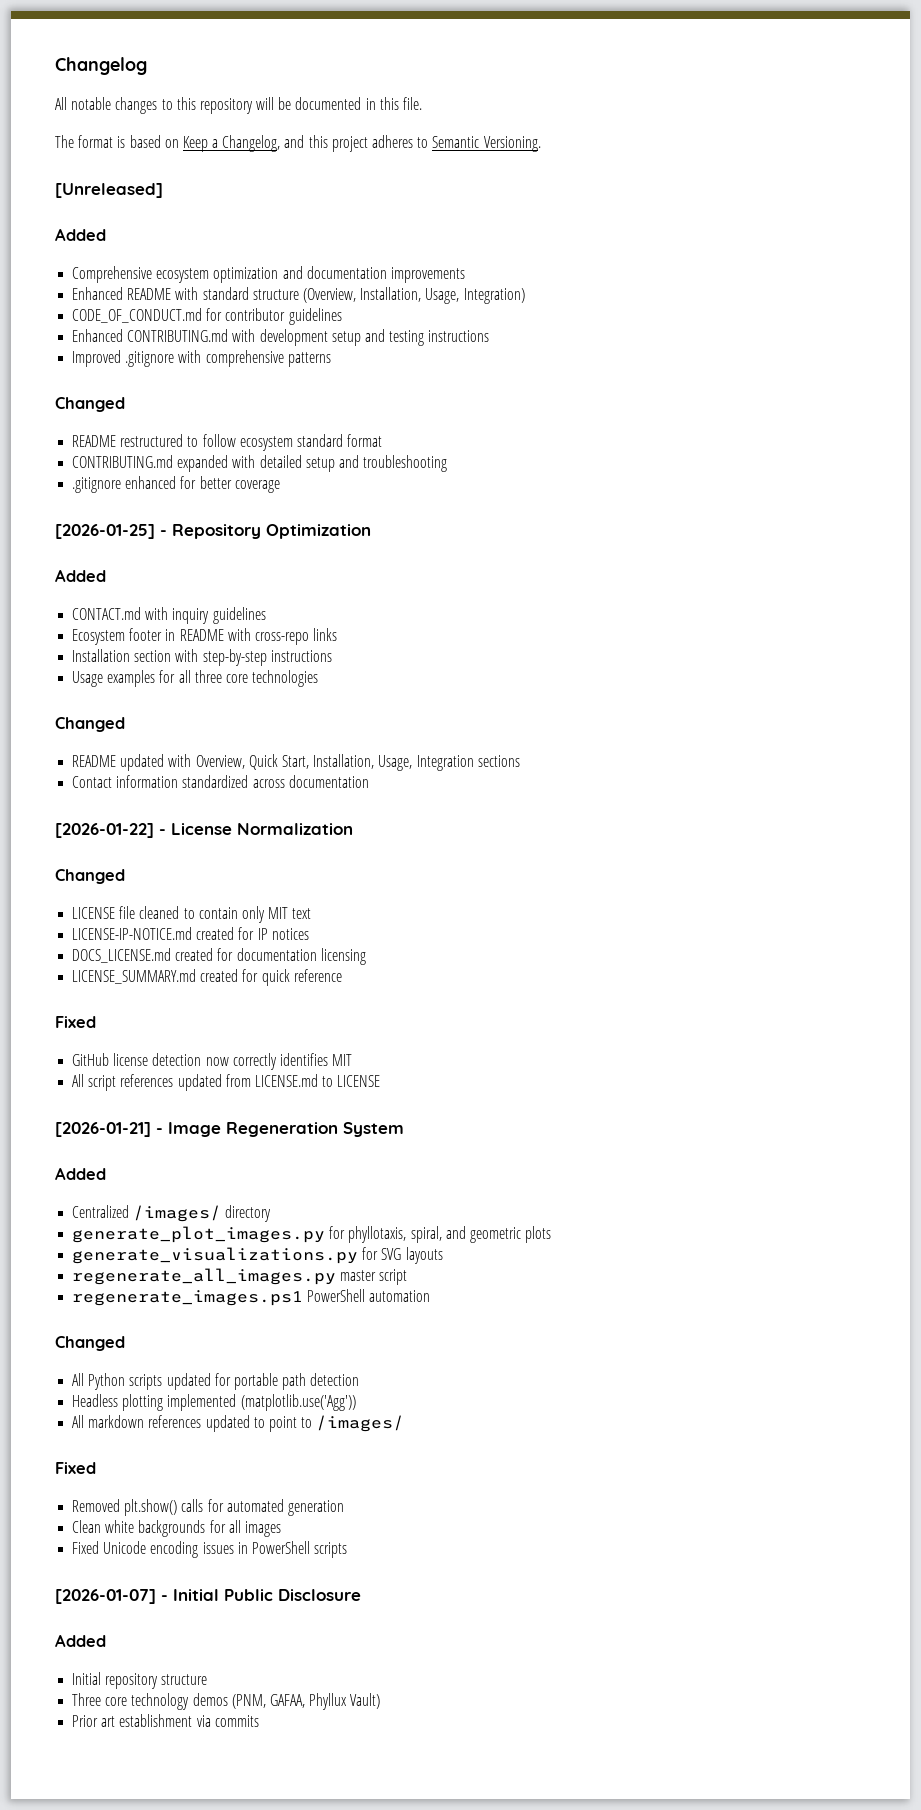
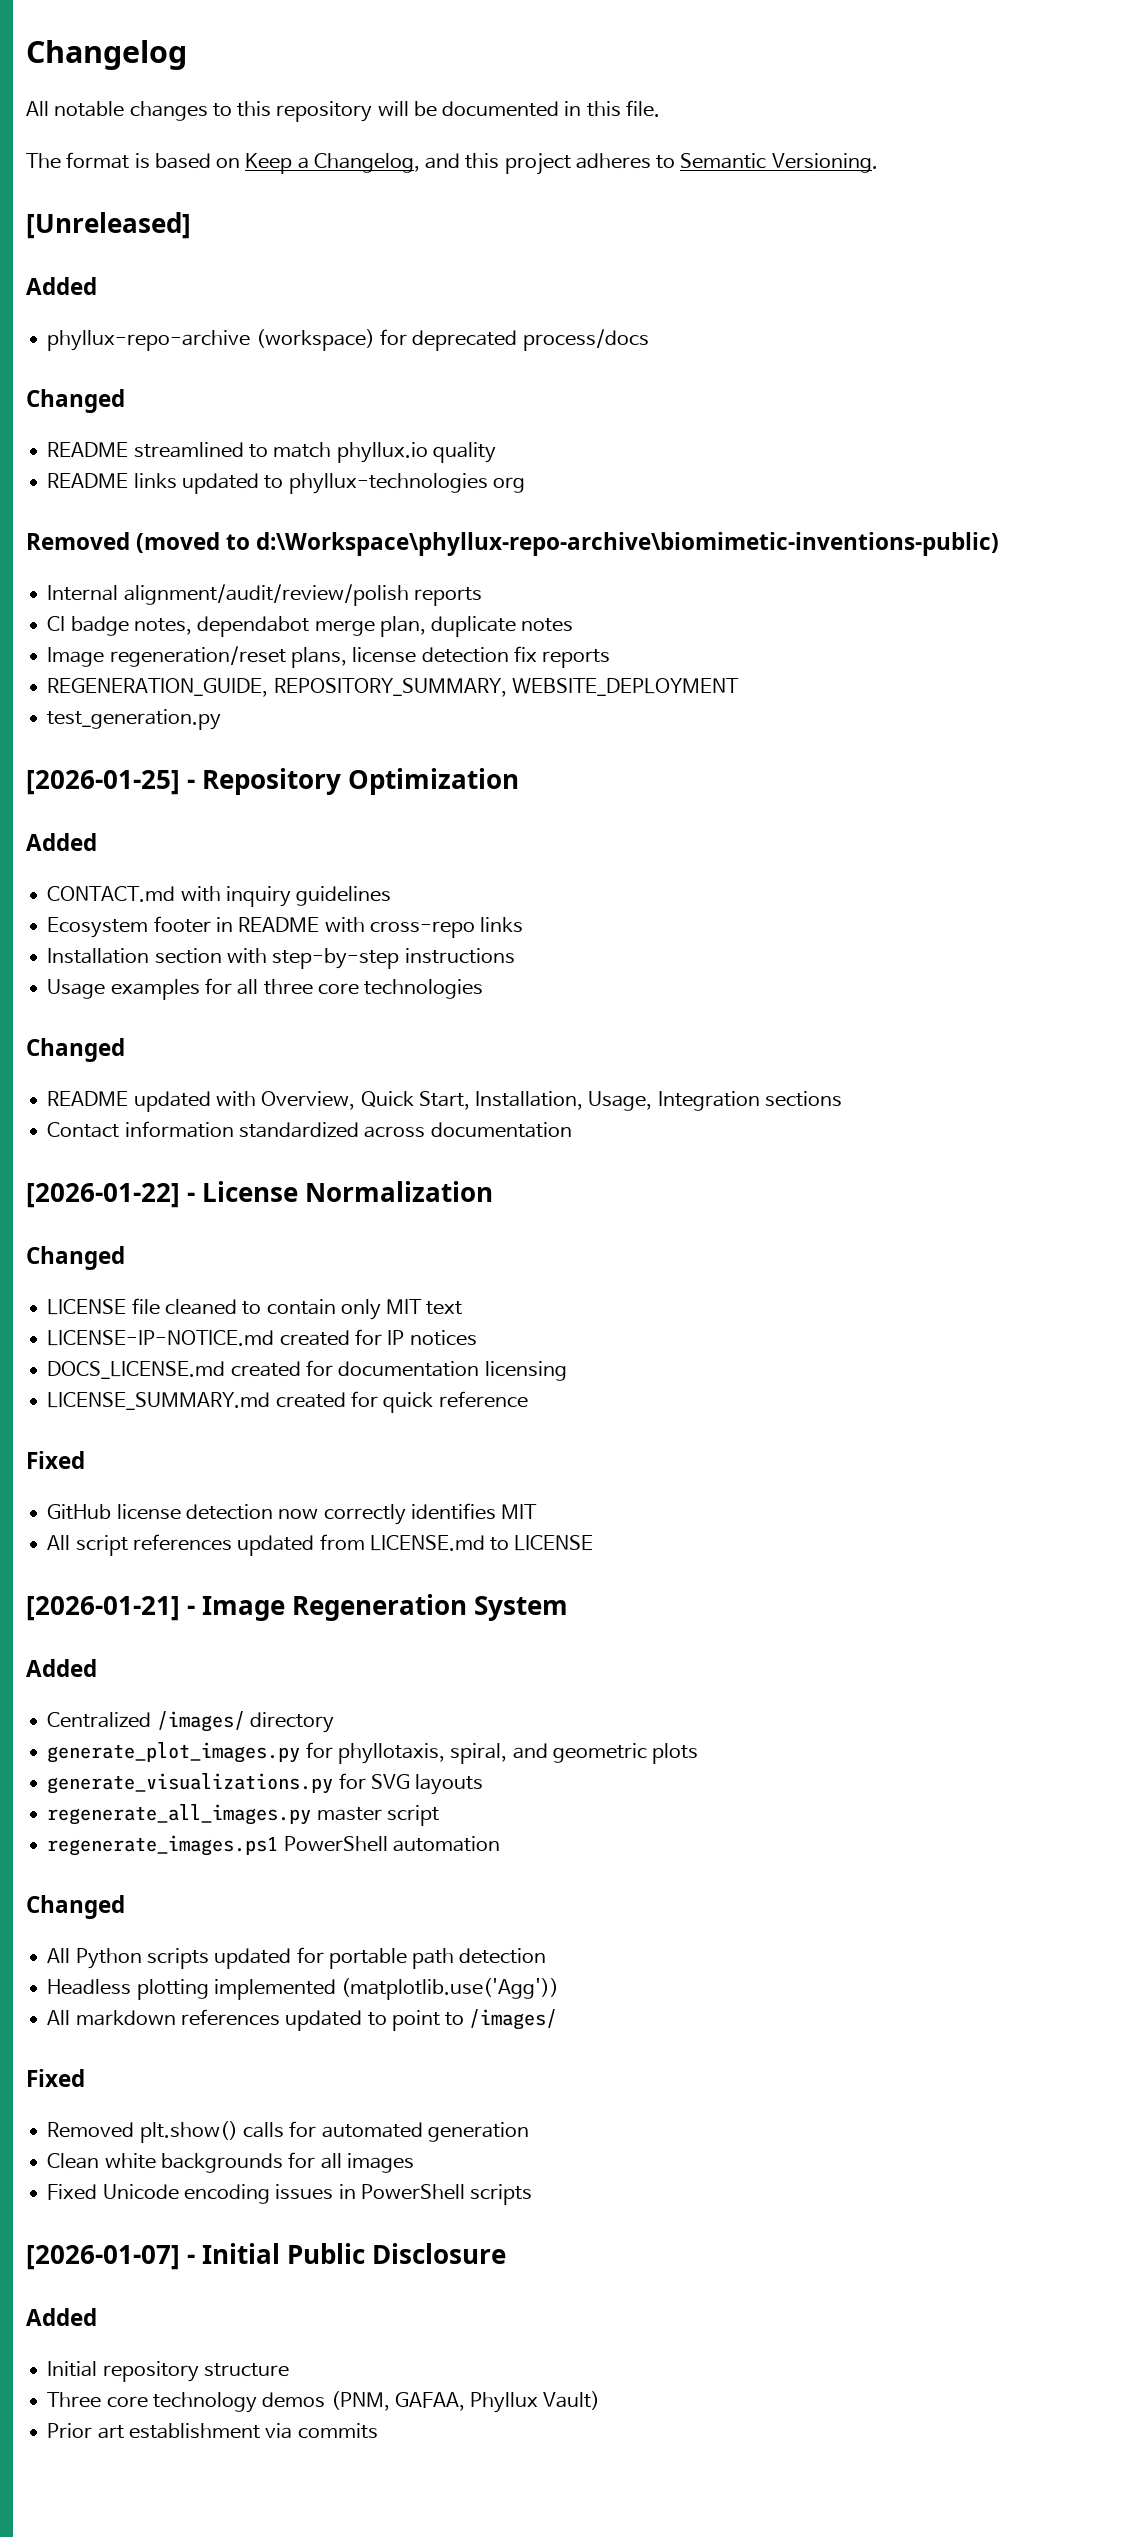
[72,266,465,283] [72,287,525,304] [72,308,342,325] [72,329,490,346] [72,350,331,367] [55,397,125,412] [72,434,383,451] [72,455,448,472] [72,476,280,493] Comprehensive ecosystem optimization and documentation improvements // Enhanced README with standard structure (Overview, Installation, Usage, Integration) // CODE_OF_CONDUCT.md for contributor guidelines // Enhanced CONTRIBUTING.md with development setup and testing instructions // Improved .gitignore with comprehensive patterns // Changed // README restructured to follow ecosystem standard format // CONTRIBUTING.md expanded with detailed setup and troubleshooting // .gitignore enhanced for better coverage -> [47,329,649,351] [26,389,125,413] [47,442,496,463] [47,473,525,494] [26,532,1000,556] [47,584,482,606] [47,616,574,637] [47,646,611,668] [47,678,739,697] [47,709,222,730] phyllux-repo-archive (workspace) for deprecated process/docs // Changed // README streamlined to match phyllux.io quality // README links updated to phyllux-technologies org // Removed (moved to d:\Workspace\phyllux-repo-archive\biomimetic-inventions-public) // Internal alignment/audit/review/polish reports // CI badge notes, dependabot merge plan, duplicate notes // Image regeneration/reset plans, license detection fix reports // REGENERATION_GUIDE, REPOSITORY_SUMMARY, WEBSITE_DEPLOYMENT // test_generation.py

